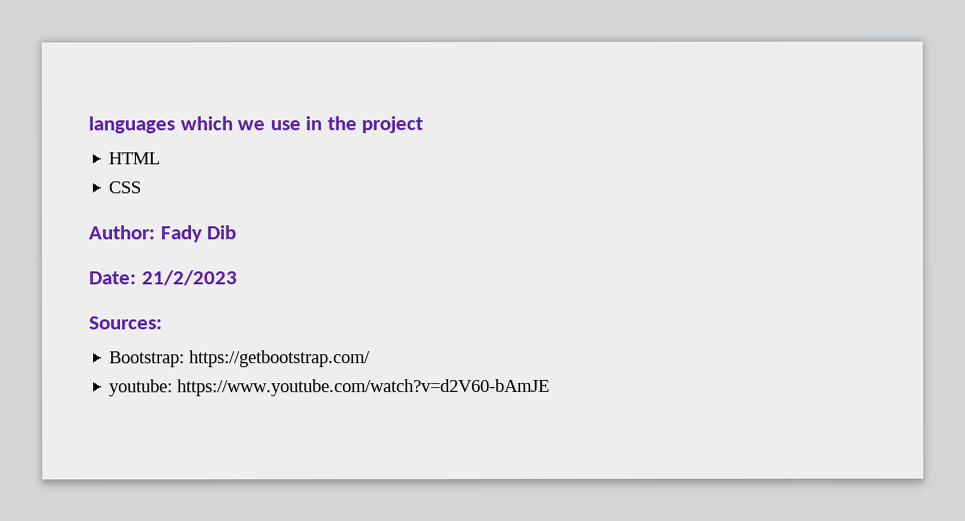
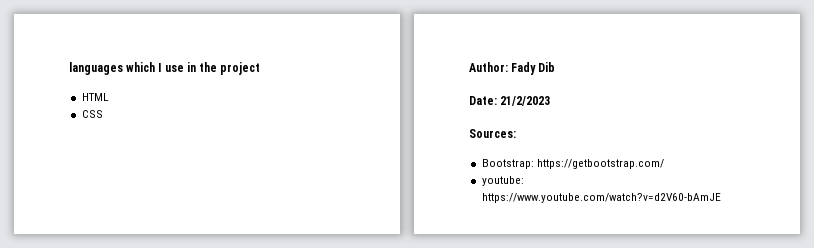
[237,120,266,131] we -> [158,63,162,72] I

